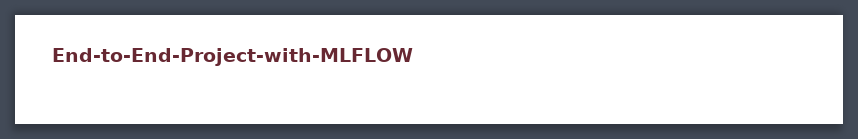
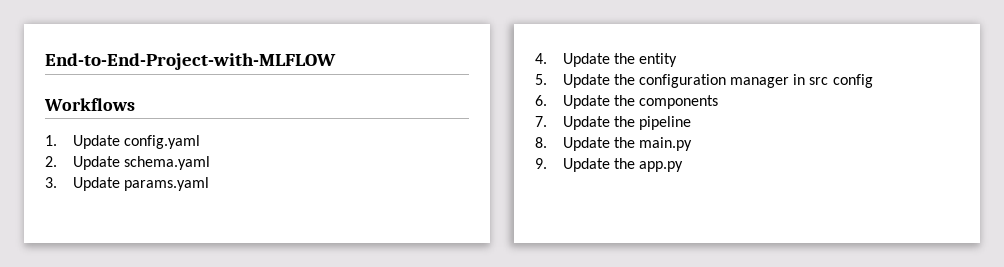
(413, 57) none -> [44,98,135,111] [45,135,200,149] [45,156,210,170] [45,177,209,191] [535,53,677,67] [535,74,873,88] [535,95,718,109] [535,116,691,130] [535,137,692,151] [535,158,683,172] // Workflows // 1. Update config.yaml // 2. Update schema.yaml // 3. Update params.yaml // 4. Update the entity // 5. Update the configuration manager in src config // 6. Update the components // 7. Update the pipeline // 8. Update the main.py // 9. Update the app.py

